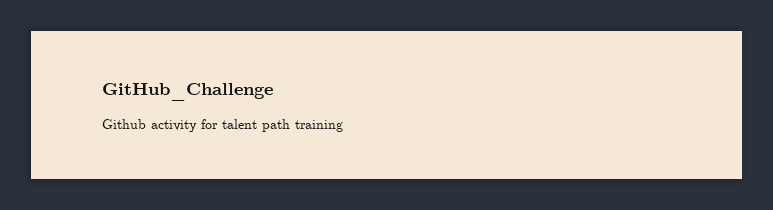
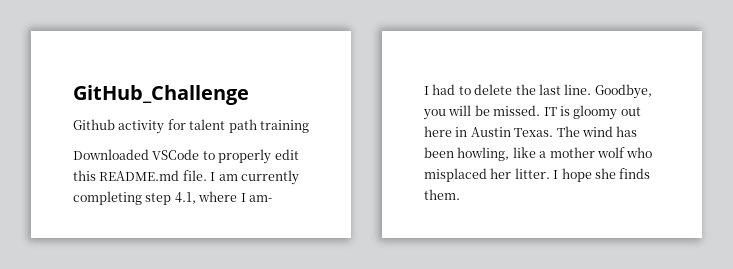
(343, 126) none -> [73,149,299,164] [73,170,299,185] [73,191,272,205] [424,84,652,99] [423,105,641,120] [424,126,638,137] [424,147,653,161] [424,168,651,182] [424,189,460,200] // Downloaded VSCode to properly edit this README.md file. I am currently completing step 4.1, where I am- // I had to delete the last line. Goodbye, you will be missed. IT is gloomy out here in Austin Texas. The wind has been howling, like a mother wolf who misplaced her litter. I hope she finds them.

